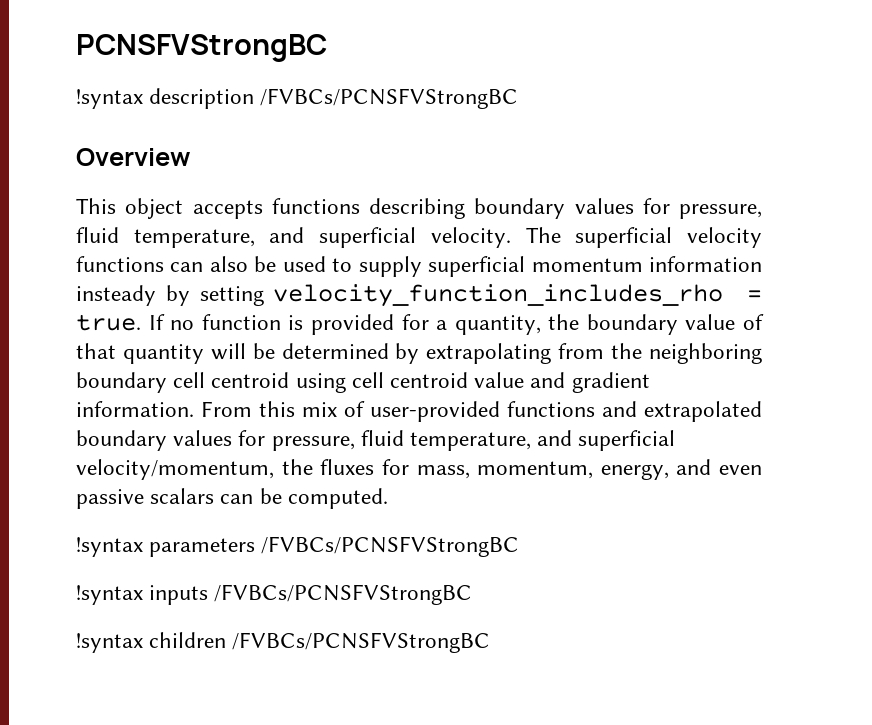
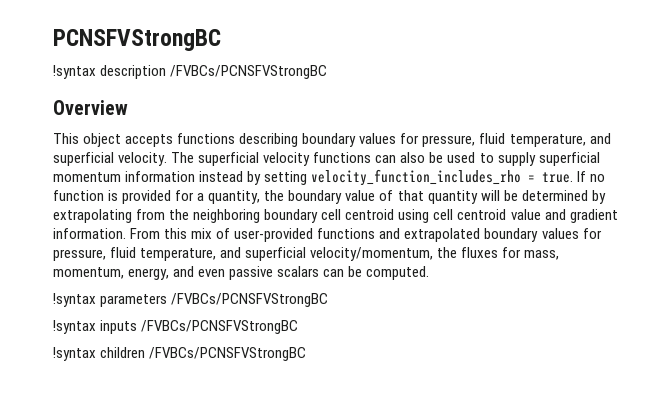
[76,285,156,306] insteady -> [199,171,244,182] instead

